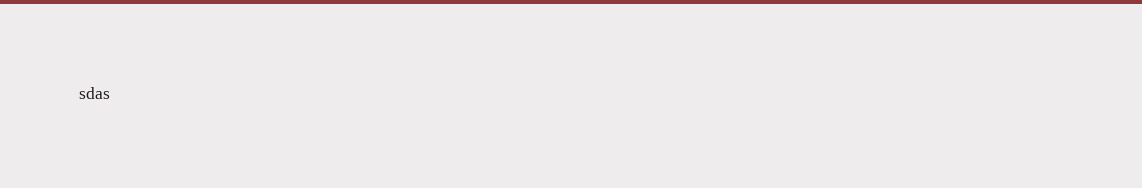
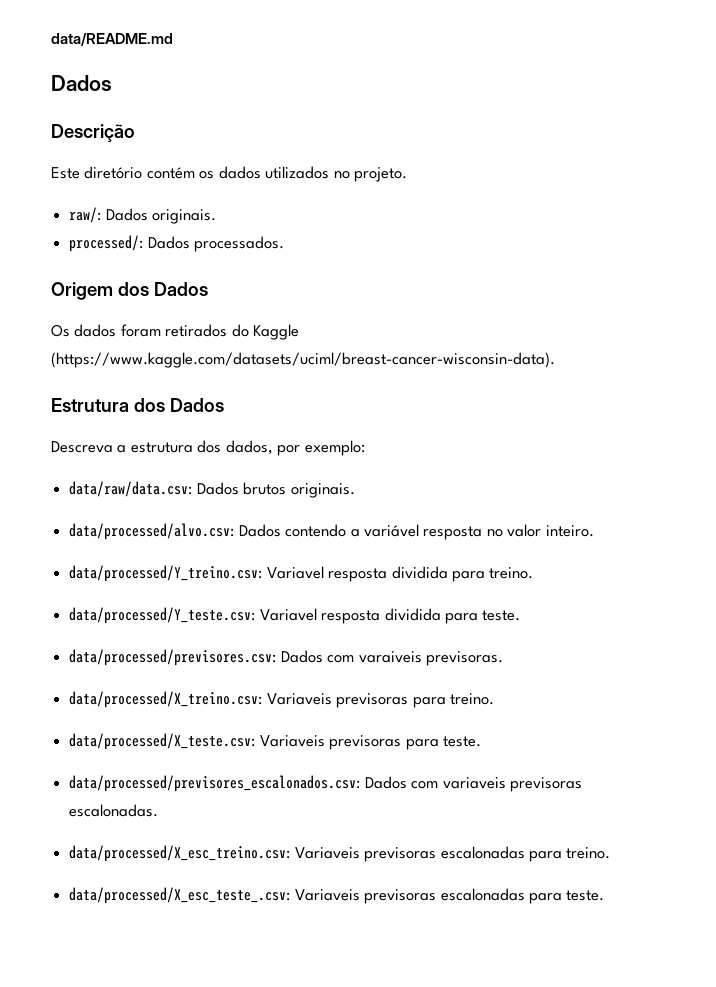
[79,87,110,99] sdas -> [51,32,173,46] [51,75,112,91] [51,124,135,142] [51,166,408,182] [69,207,217,224] [69,235,285,252] [51,282,208,300] [51,324,300,340] [51,352,555,368] [51,398,224,412] [51,440,365,456] [69,481,355,498] [69,523,594,540] [69,565,534,582] [69,607,521,624] [69,649,503,666] [69,691,494,708] [69,733,481,750] [69,775,582,792] [69,804,159,817] [69,845,611,862] [69,887,605,904] data/README.md // Dados // Descrição // Este diretório contém os dados utilizados no projeto. // raw/: Dados originais. // processed/: Dados processados. // Origem dos Dados // Os dados foram retirados do Kaggle (https://www.kaggle.com/datasets/uciml/breast-cancer-wisconsin-data). // Estrutura dos Dados // Descreva a estrutura dos dados, por exemplo: // data/raw/data.csv: Dados brutos originais. // data/processed/alvo.csv: Dados contendo a variável resposta no valor inteiro. // data/processed/Y_treino.csv: Variavel resposta dividida para treino. // data/processed/Y_teste.csv: Variavel resposta dividida para teste. // data/processed/previsores.csv: Dados com varaiveis previsoras. // data/processed/X_treino.csv: Variaveis previsoras para treino. // data/processed/X_teste.csv: Variaveis previsoras para teste. // data/processed/previsores_escalonados.csv: Dados com variaveis previsoras escalonadas. // data/processed/X_esc_treino.csv: Variaveis previsoras escalonadas para treino. // data/processed/X_esc_teste_.csv: Variaveis previsoras escalonadas para teste.

